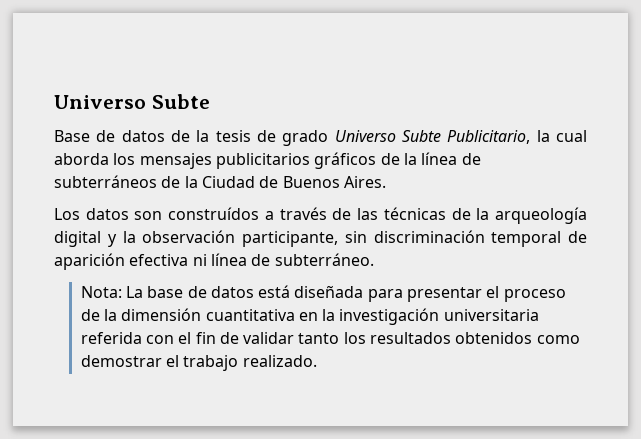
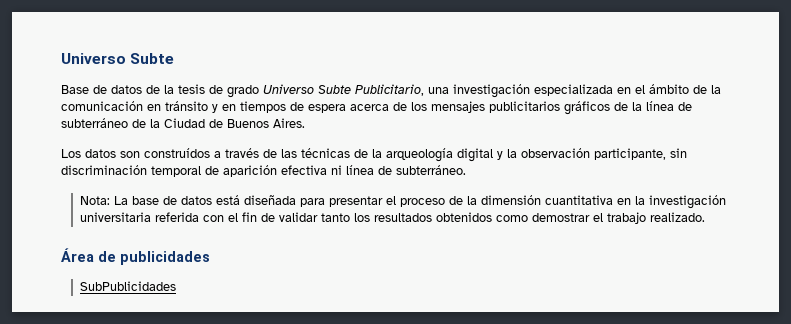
[536,130,587,142] [54,153,109,165] la cual aborda -> [428,84,721,98] [61,101,407,113] una investigación especializada en el ámbito de la comunicación en tránsito y en tiempos de espera acerca de
[54,175,157,188] subterráneos -> [61,118,128,128] subterráneo
(317, 361) none -> [61,248,210,265] [80,281,177,291] // Área de publicidades // SubPublicidades

